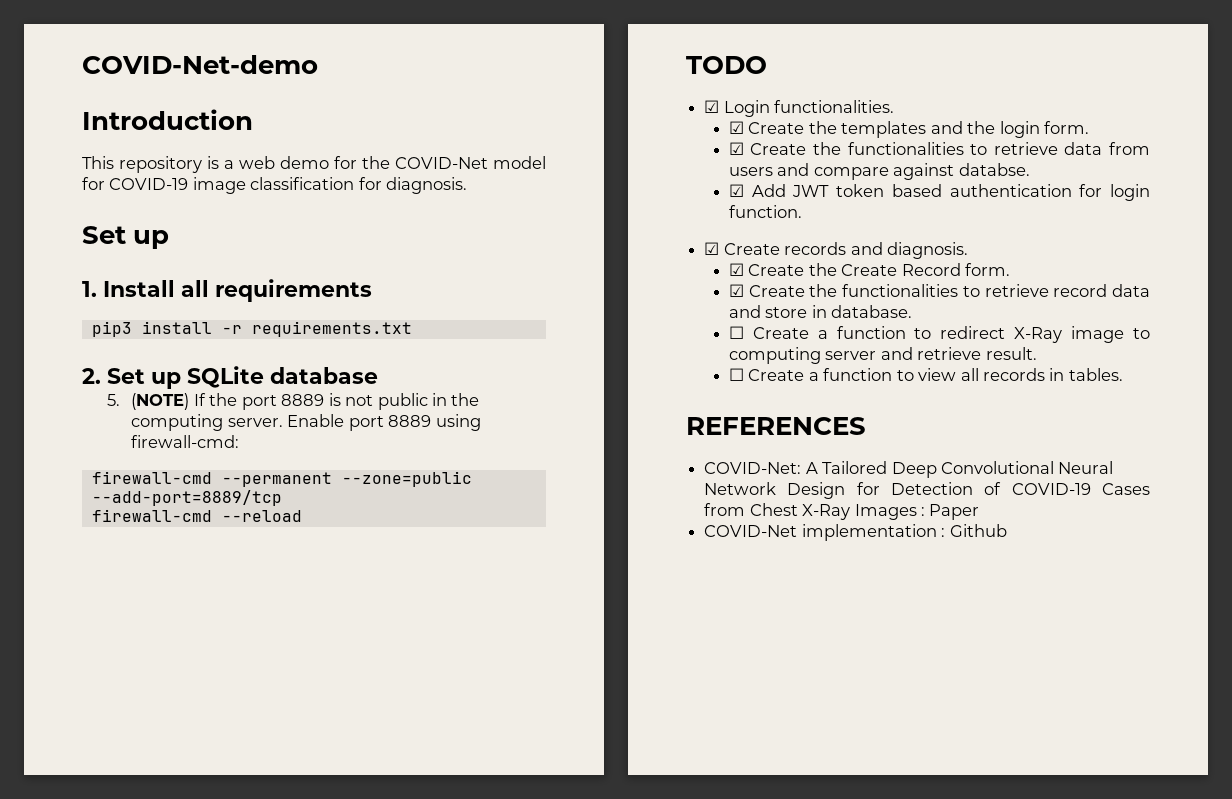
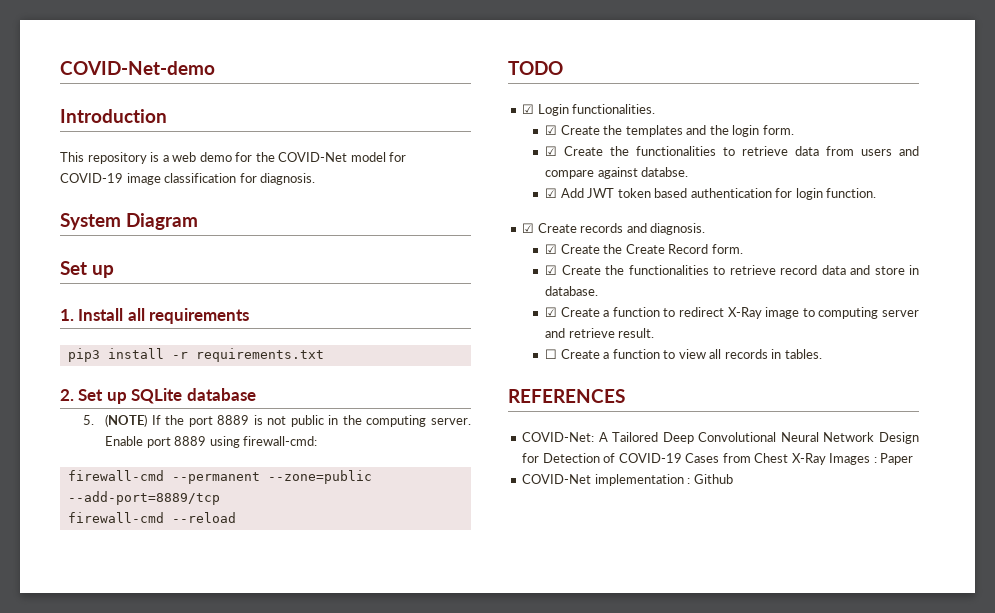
(468, 185) none -> [60,213,198,230] // System Diagram
[728,326,744,339] ☐ -> [545,307,558,317] ☑

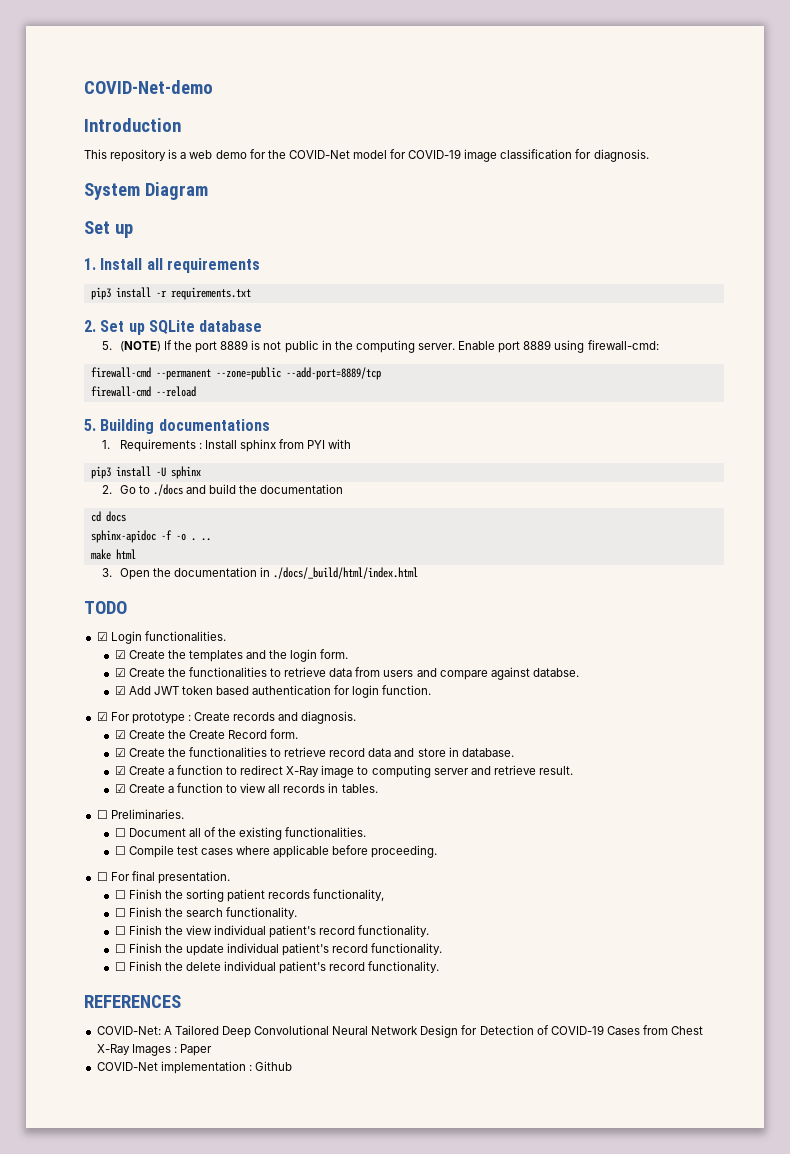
(236, 517) none -> [84,419,270,434] [101,439,352,452] [90,466,201,479] [101,484,344,496] [90,511,126,522] [90,530,211,543] [90,549,136,560] [101,567,419,580] // 5. Building documentations // 1. Requirements : Install sphinx from PYI with // pip3 install -U sphinx // 2. Go to ./docs and build the documentation // cd docs // sphinx-apidoc -f -o . .. // make html // 3. Open the documentation in ./docs/_build/html/index.html
(535, 228) none -> [110,712,191,724] For prototype :
[545,349,558,359] ☐ -> [114,784,126,793] ☑
(822, 354) none -> [96,809,184,819] [114,827,367,840] [114,845,438,858] [96,871,230,884] [114,889,385,902] [114,907,297,919] [114,925,430,938] [114,943,443,956] [114,961,440,974] // ☐ Preliminaries. // ☐ Document all of the existing functionalities. // ☐ Compile test cases where applicable before proceeding. // ☐ For final presentation. // ☐ Finish the sorting patient records functionality, // ☐ Finish the search functionality. // ☐ Finish the view individual patient's record functionality. // ☐ Finish the update individual patient's record functionality. // ☐ Finish the delete individual patient's record functionality.

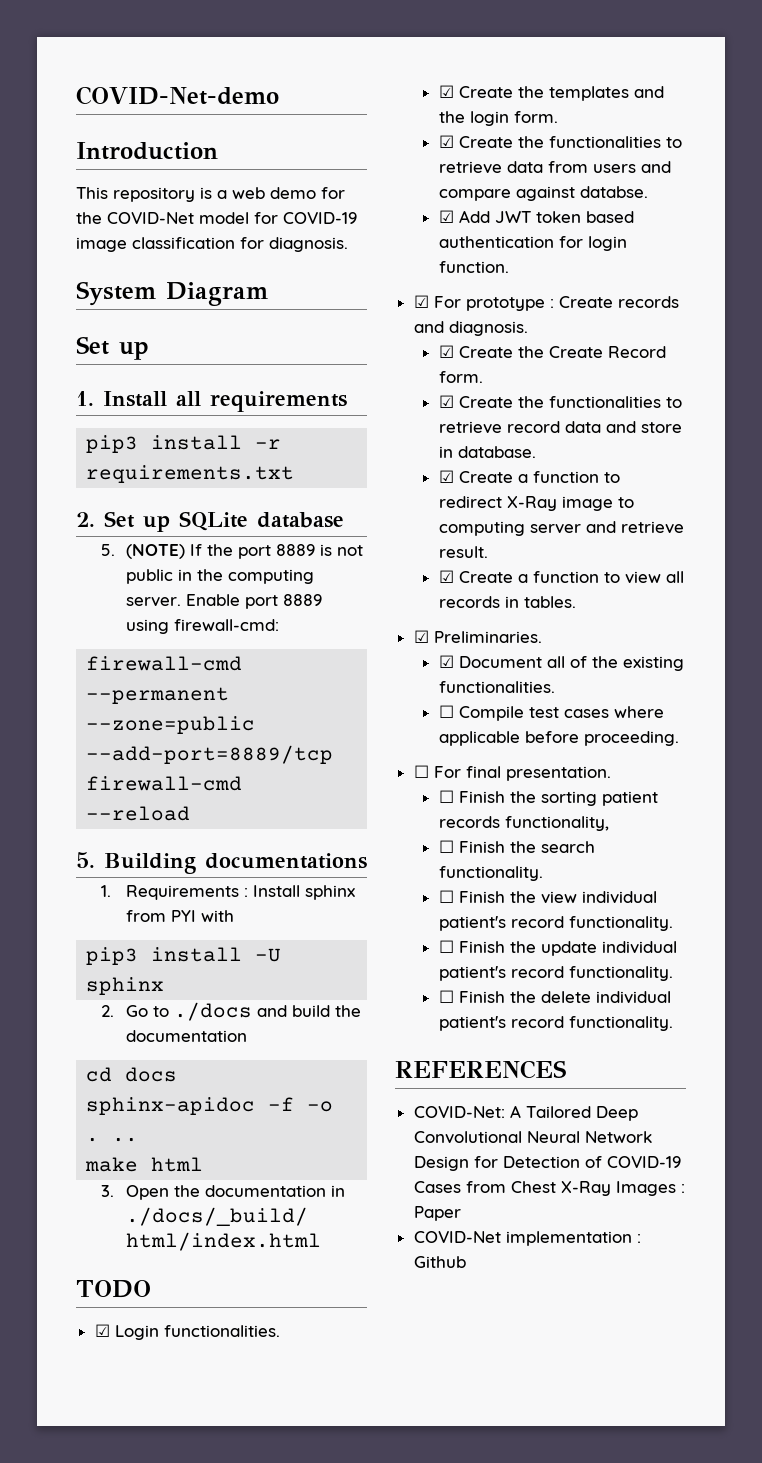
[96,810,108,819] ☐ -> [413,630,429,643] ☑
[114,828,126,837] ☐ -> [438,655,454,668] ☑

